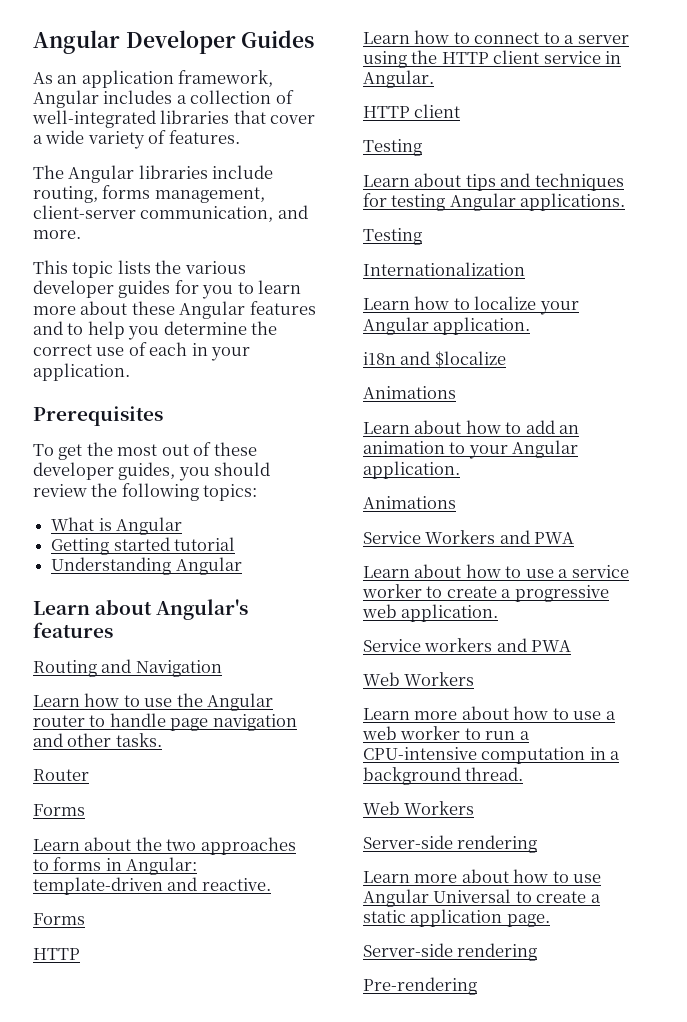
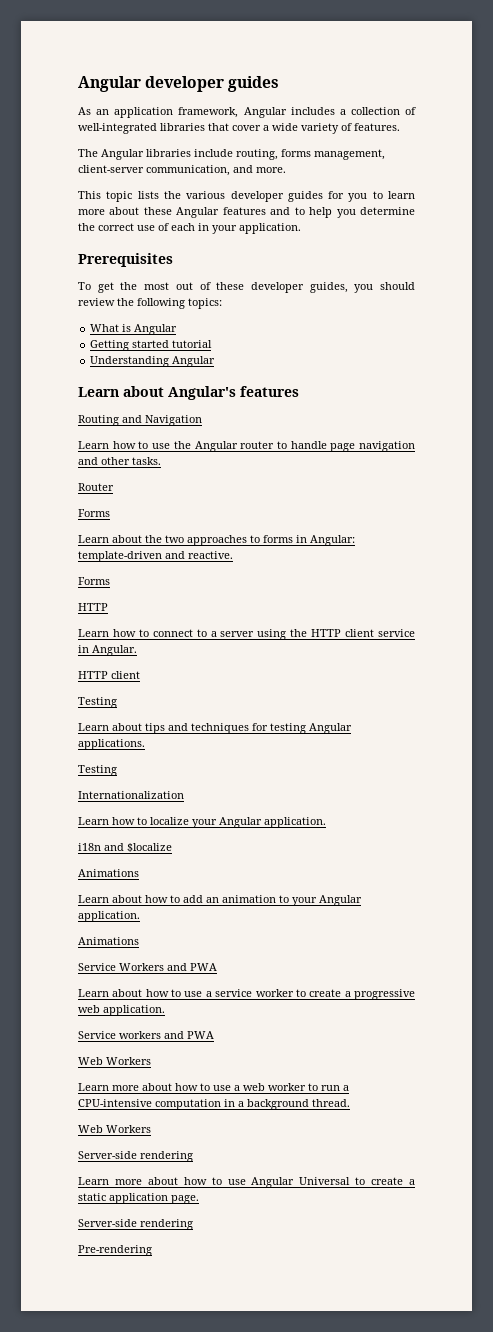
[33,30,315,54] Angular Developer Guides -> [78,76,280,92] Angular developer guides

